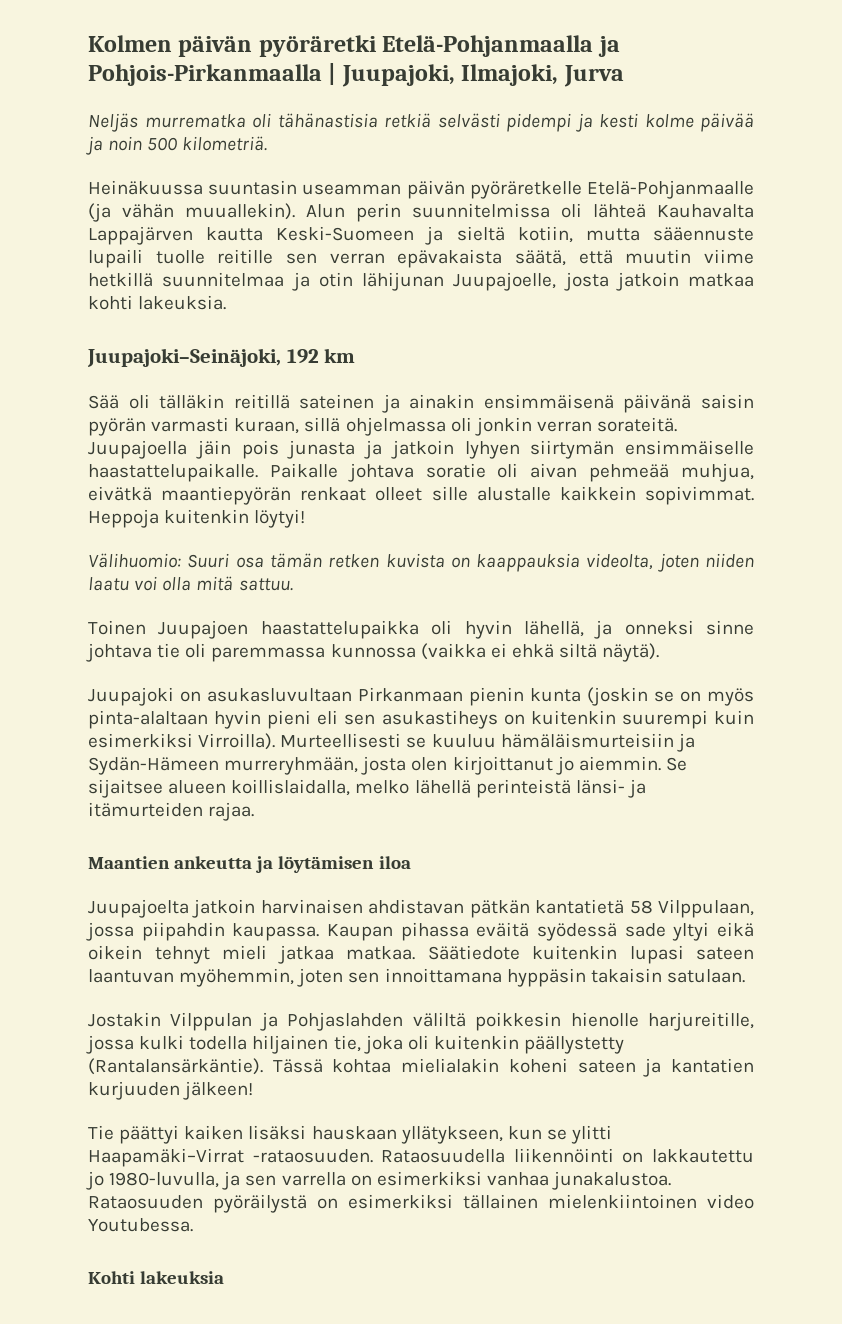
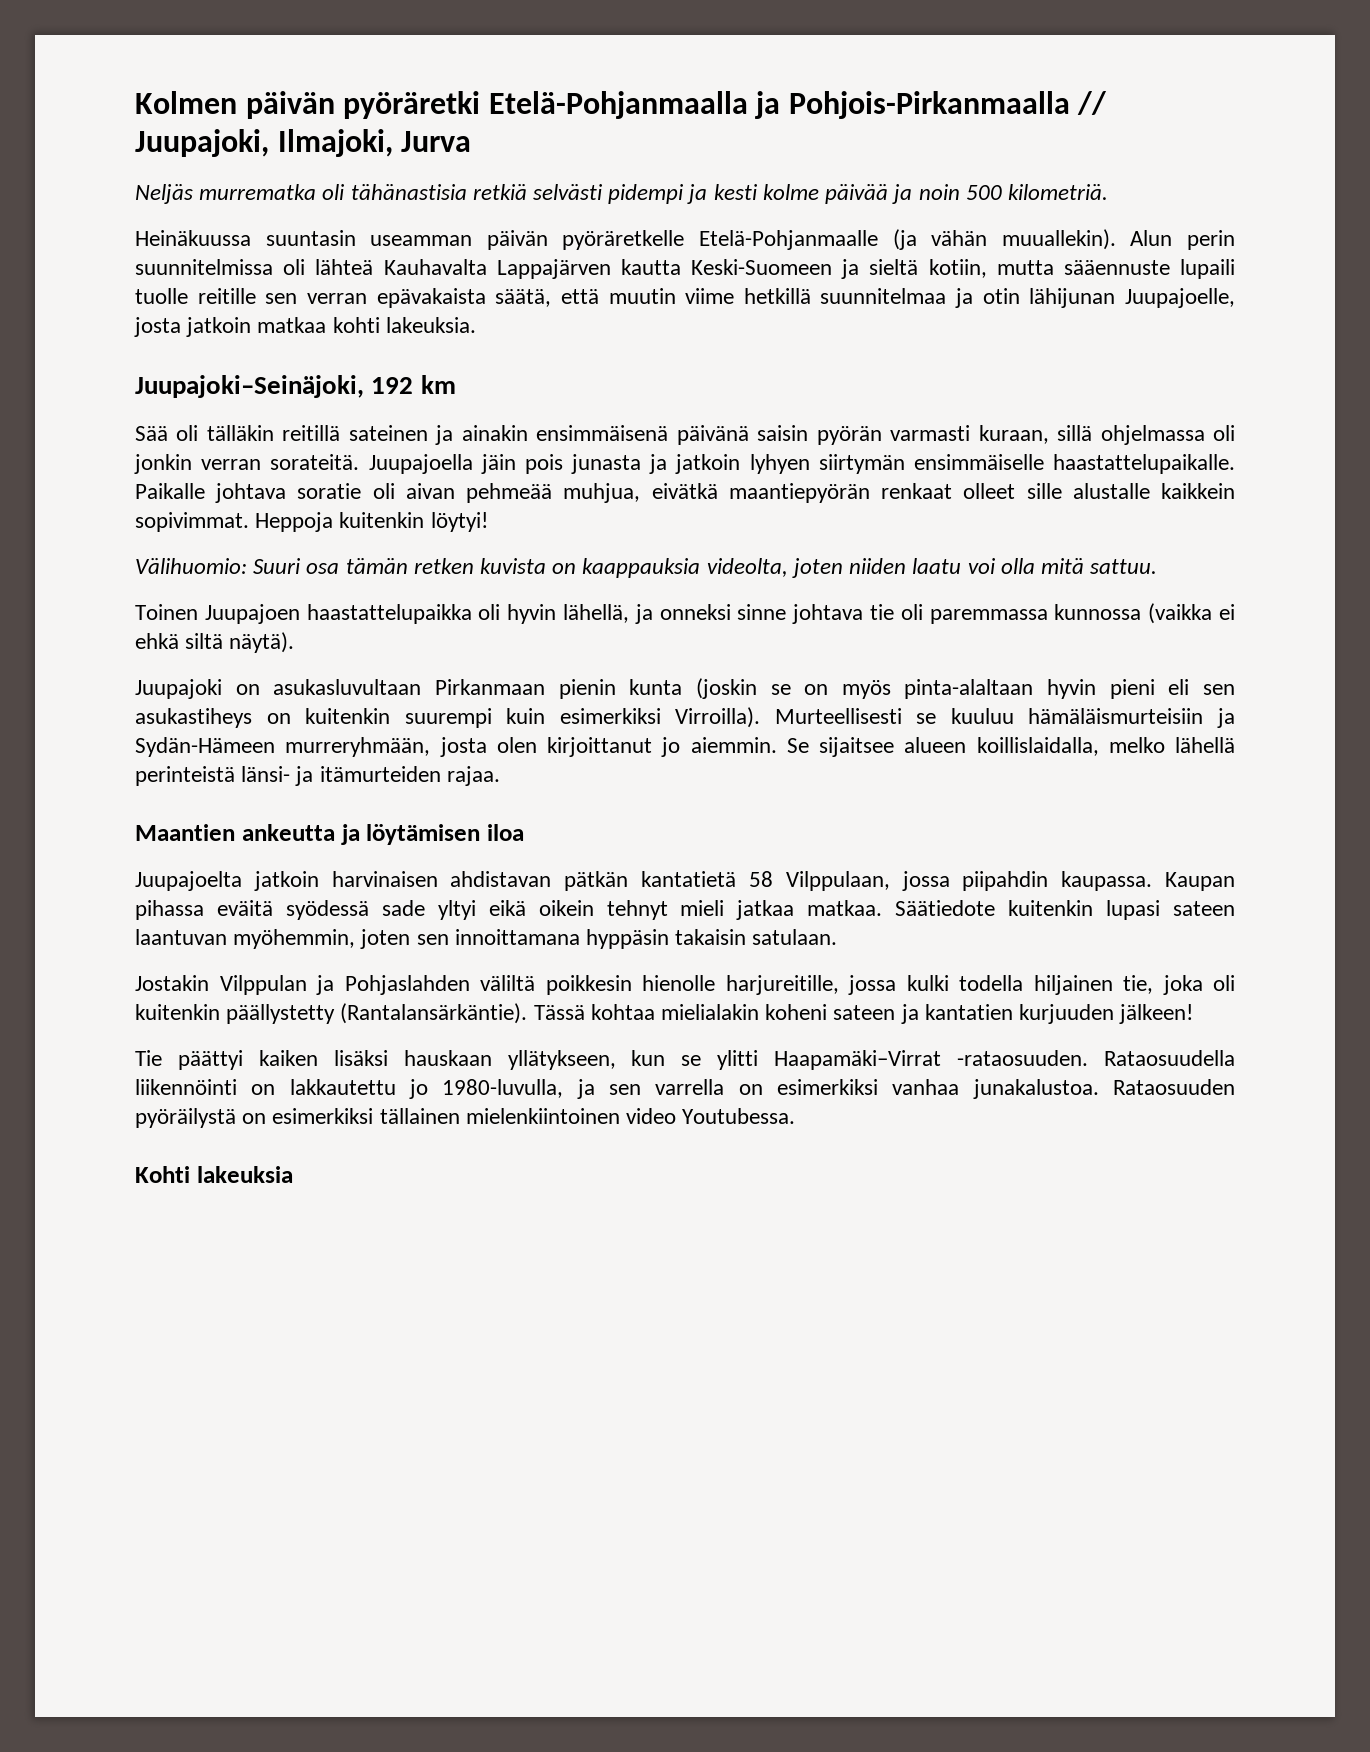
[328,63,337,85] | -> [1077,91,1108,115] //

